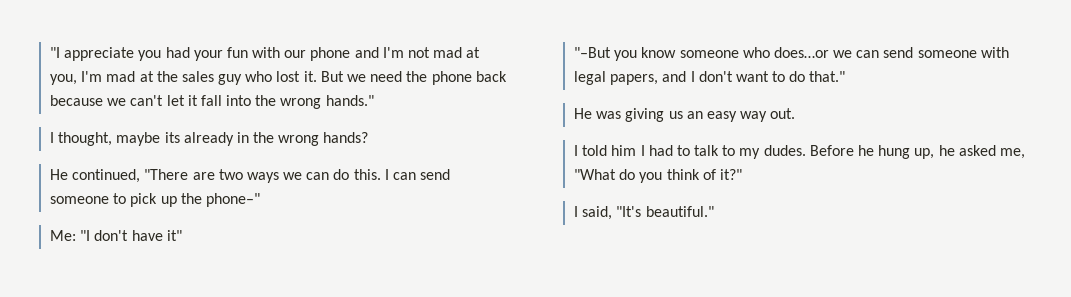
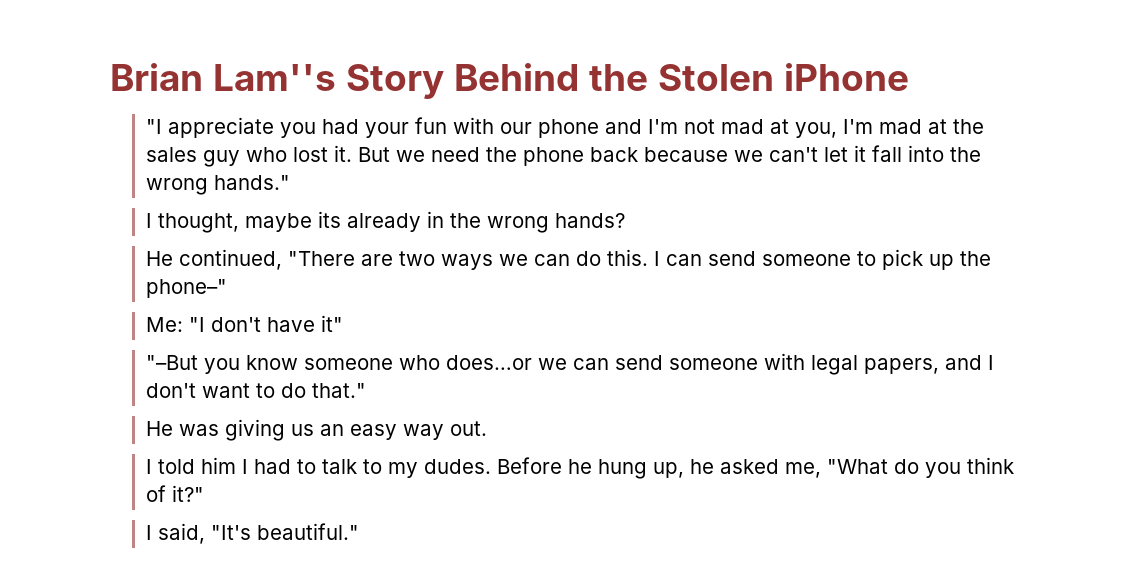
(49, 52) none -> [110,63,909,99] Brian Lam''s Story Behind the Stolen iPhone //

